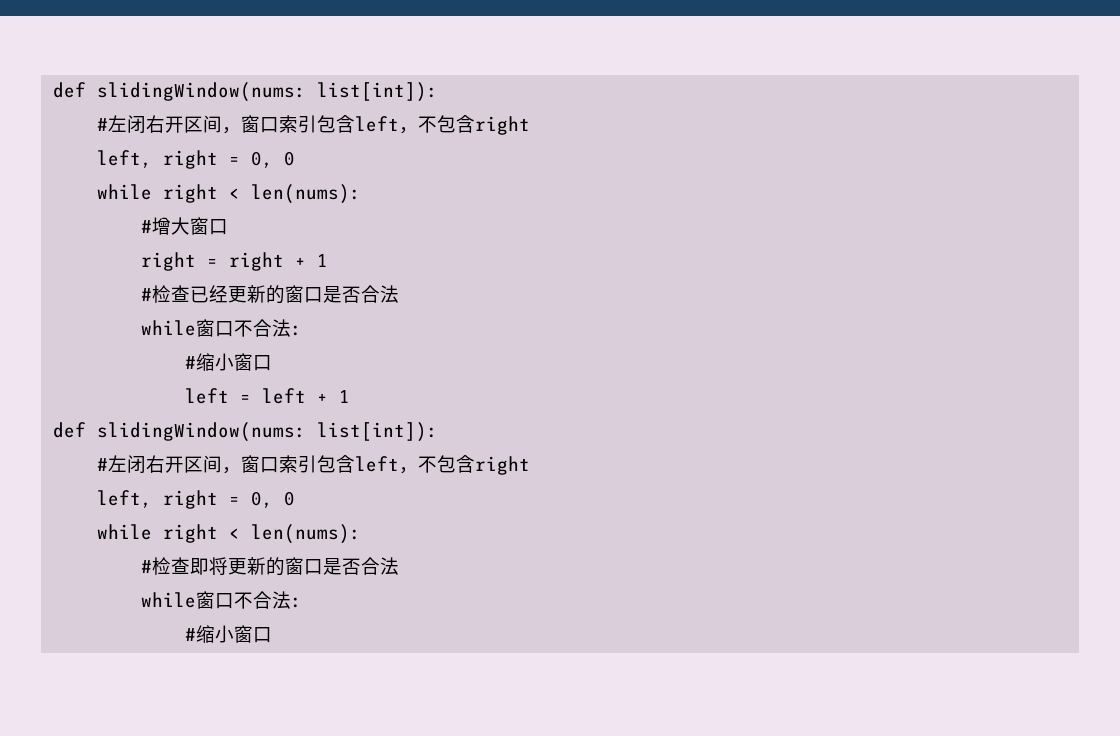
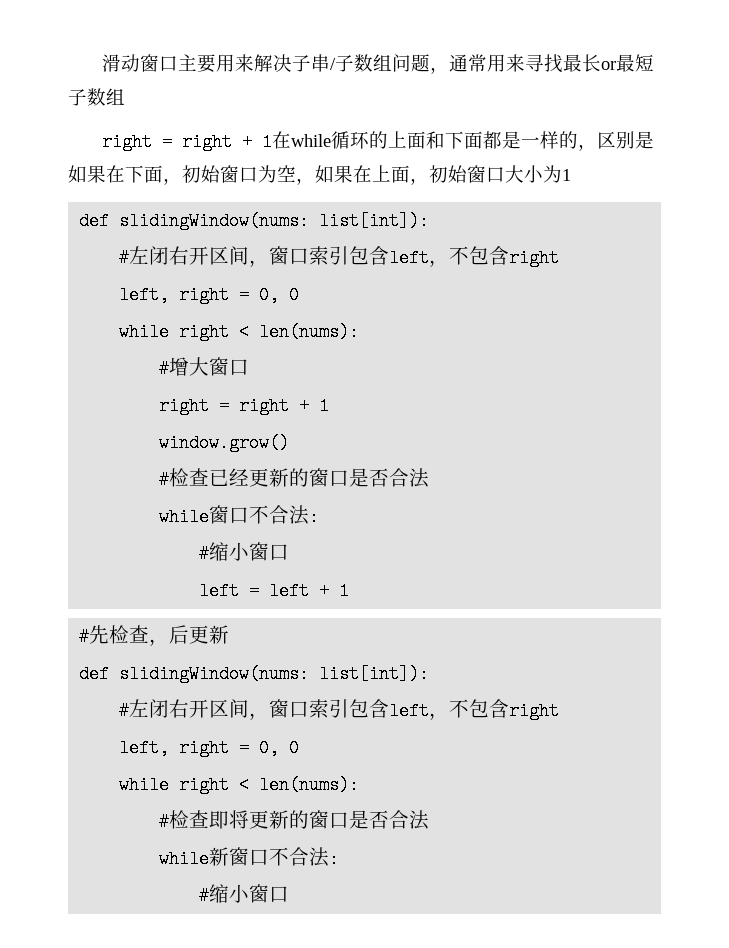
(52, 90) none -> [101,54,654,74] [68,88,125,106] [101,131,654,151] [68,165,571,185] 滑动窗口主要用来解决子串/子数组问题，通常用来寻找最长or最短子数组 // right = right + 1在while循环的上面和下面都是一样的，区别是如果在下面，初始窗口为空，如果在上面，初始窗口大小为1 //
(328, 260) none -> [159,434,290,452] // window.grow()
(350, 396) none -> [79,625,230,646] // #先检查，后更新
(196, 600) none -> [209,847,230,866] 新

